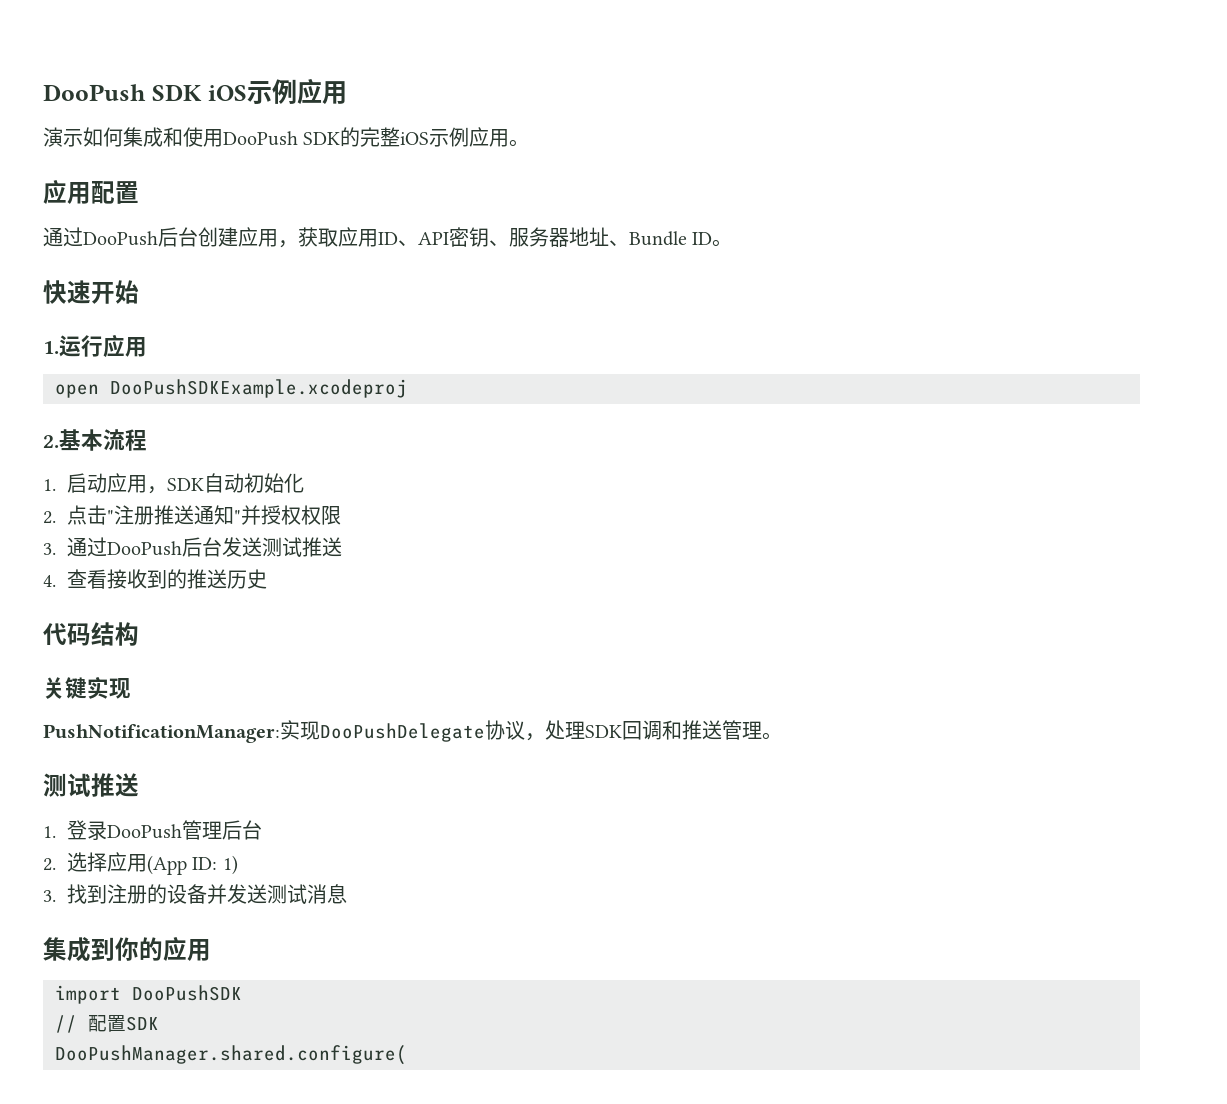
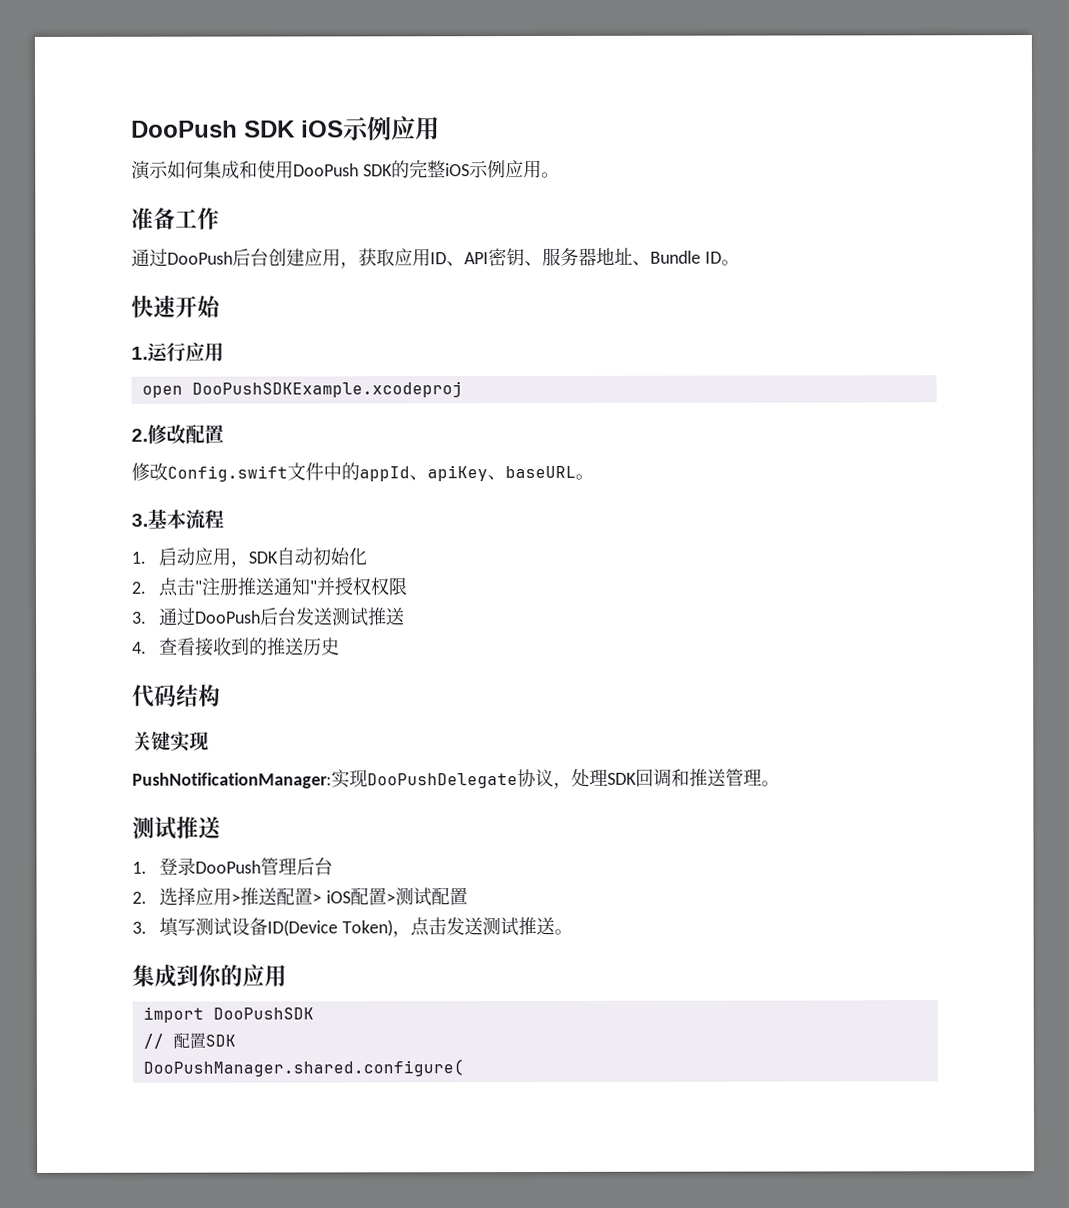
[43,180,139,204] 应用配置 -> [131,207,220,230] 准备工作
(59, 441) none -> [147,424,224,444] [131,462,594,482] [131,513,148,527] 修改配置 // 修改Config.swift文件中的appId、apiKey、baseURL。 // 3.
[147,855,238,875] [43,884,348,904] (App ID: 1) // 3.找到注册的设备并发送测试消息 -> [231,887,468,907] [132,916,573,938] >推送配置> iOS配置>测试配置 // 3.填写测试设备ID(Device Token)，点击发送测试推送。

